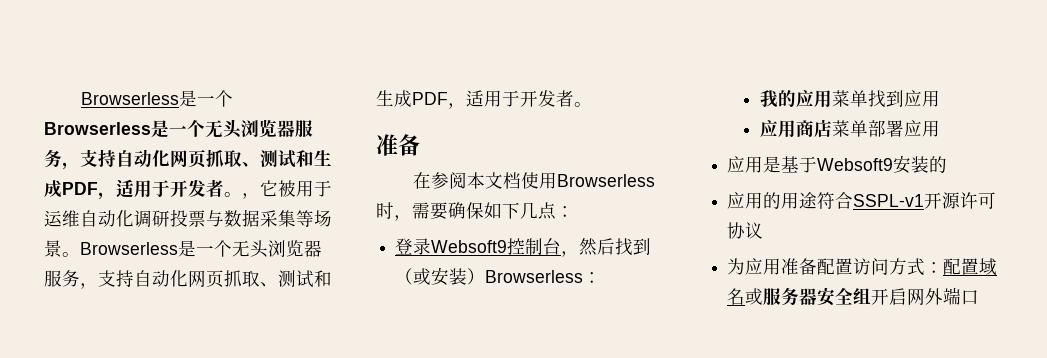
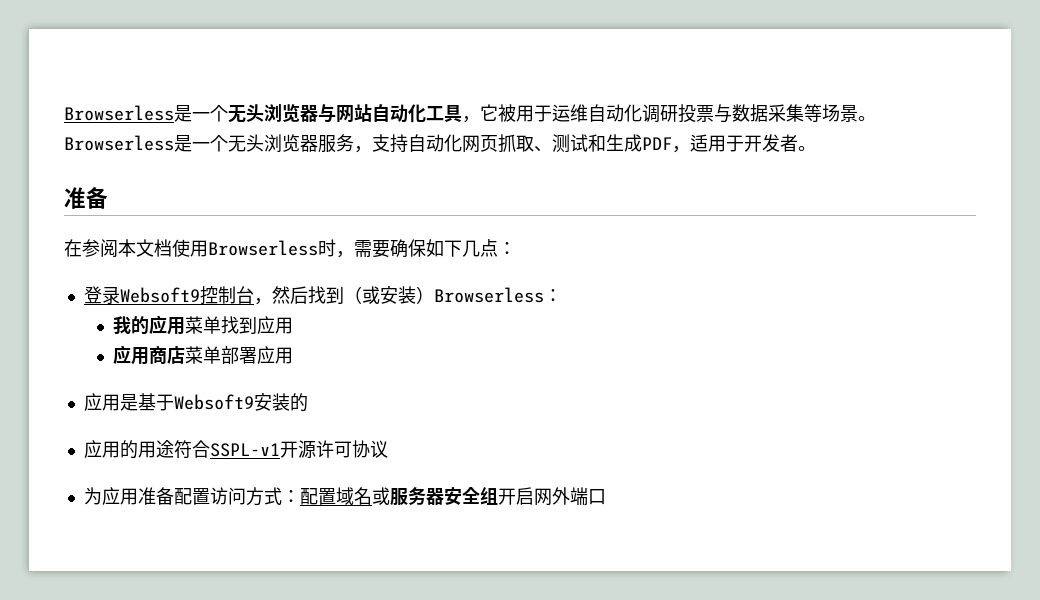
[81,90,234,107] [44,119,313,138] [44,149,332,170] [44,179,242,200] Browserless是一个Browserless是一个无头浏览器服务，支持自动化网页抓取、测试和生成PDF，适用于开发者。 -> [64,104,462,123] Browserless是一个无头浏览器与网站自动化工具

